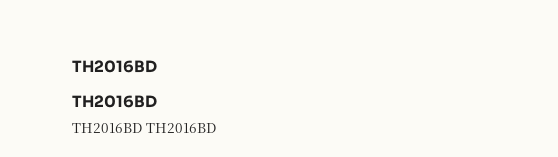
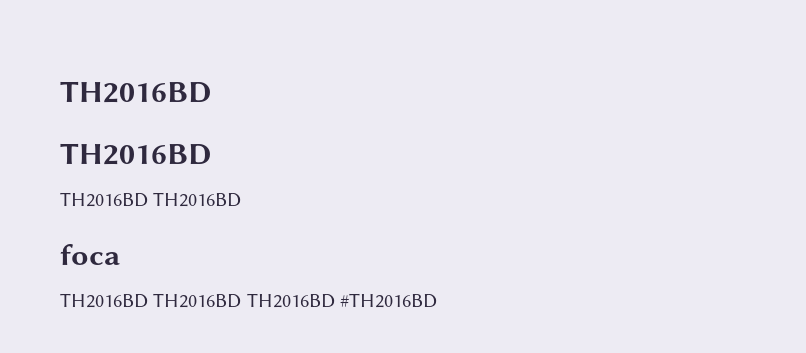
(216, 128) none -> [60,244,120,265] [60,293,438,308] // foca // TH2016BD TH2016BD TH2016BD #TH2016BD

